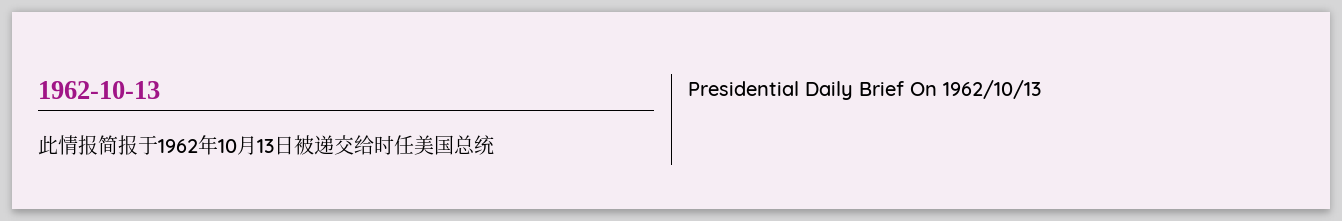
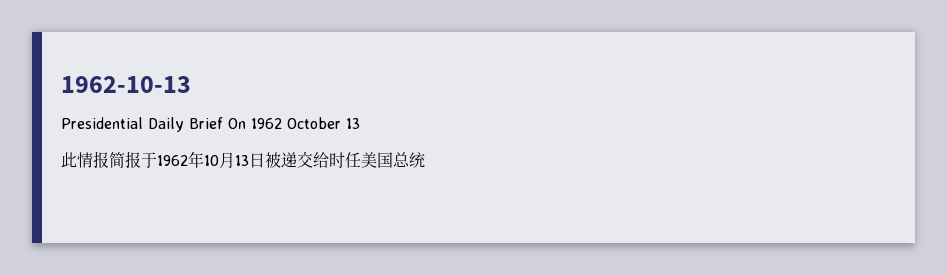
(160, 90) none -> [61,117,360,132] // Presidential Daily Brief On 1962 October 13
[688,80,1041,100] // Presidential Daily Brief On 1962/10/13 -> (425, 160) none

